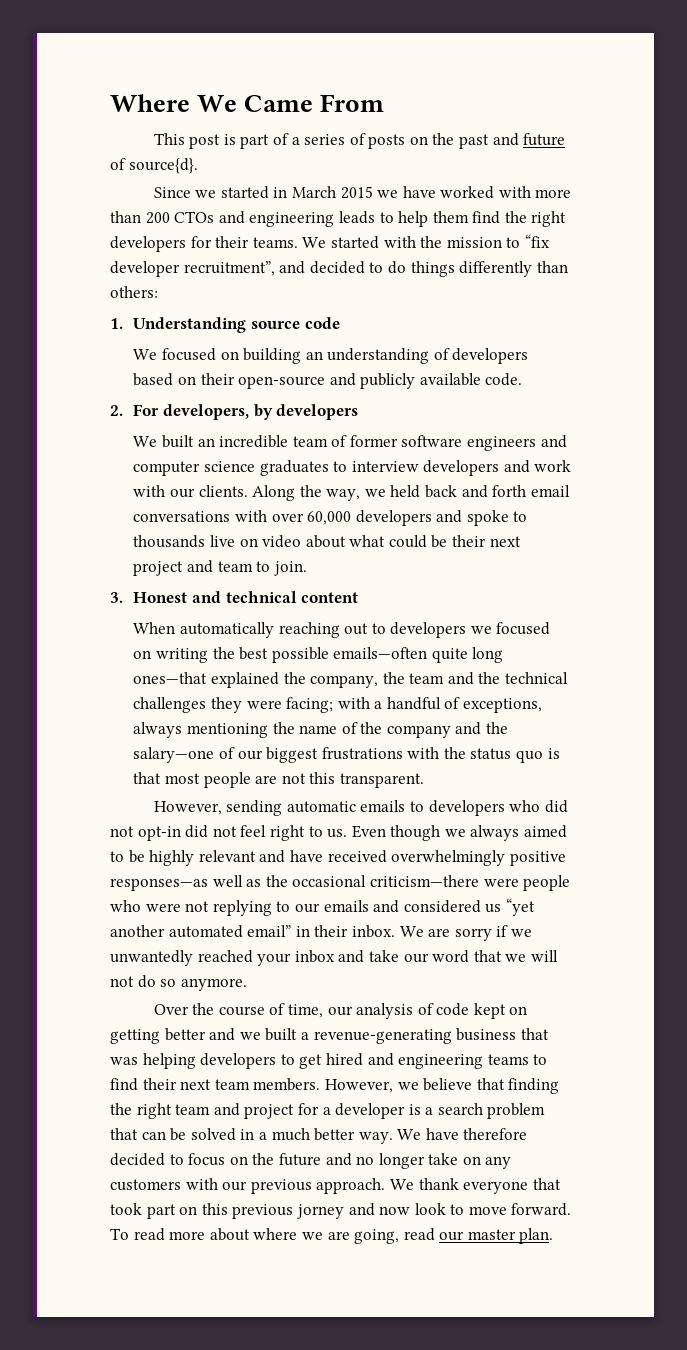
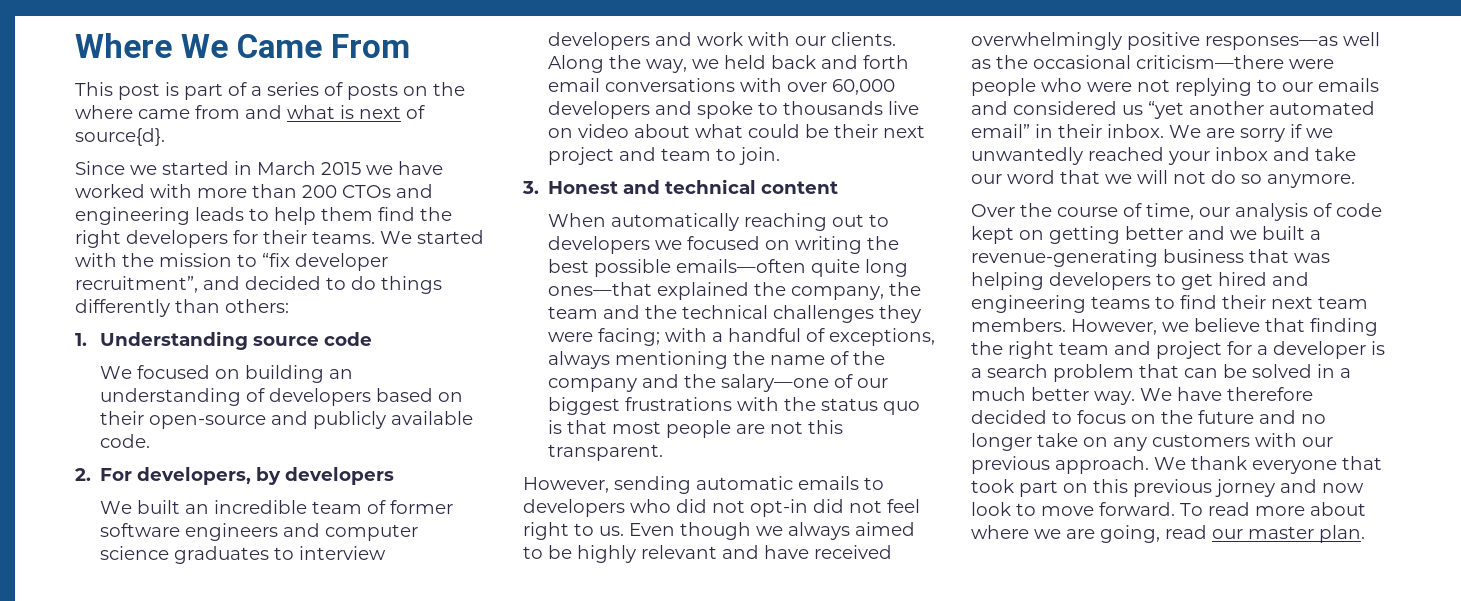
[459,133,566,149] past and future -> [75,105,401,119] where came from and what is next

